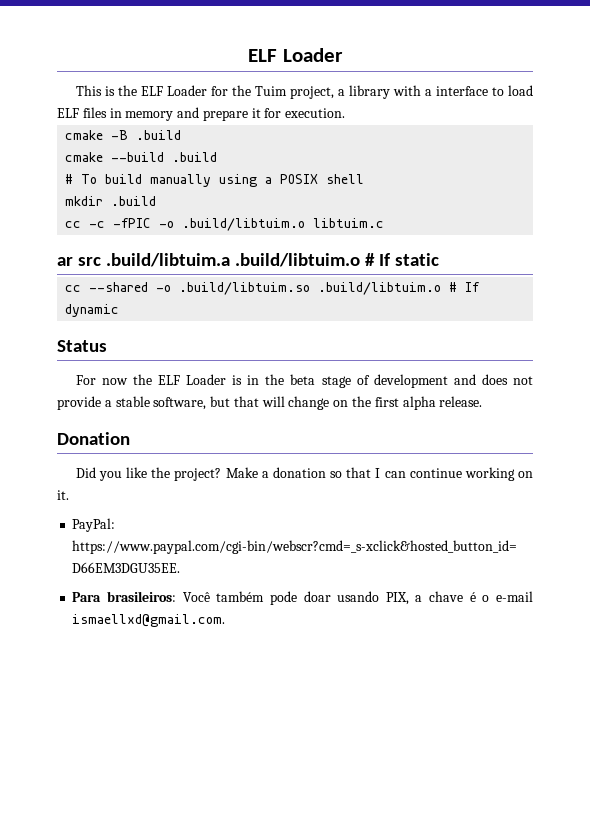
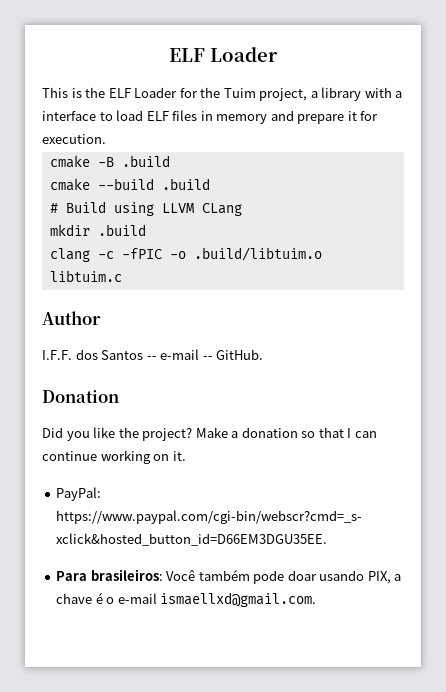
[81,174,365,187] To build manually using a POSIX shell -> [65,201,242,216] Build using LLVM CLang
[65,221,82,228] cc -> [49,248,90,262] clang
[57,253,439,267] [65,282,481,295] [65,304,120,317] [57,340,107,352] [75,374,534,388] [57,396,483,410] ar src .build/libtuim.a .build/libtuim.o # If static // cc --shared -o .build/libtuim.so .build/libtuim.o # If dynamic // Status // For now the ELF Loader is in the beta stage of development and does not provide a stable software, but that will change on the first alpha release. -> [42,311,101,325] [42,349,264,360] Author // I.F.F. dos Santos -- e-mail -- GitHub.

